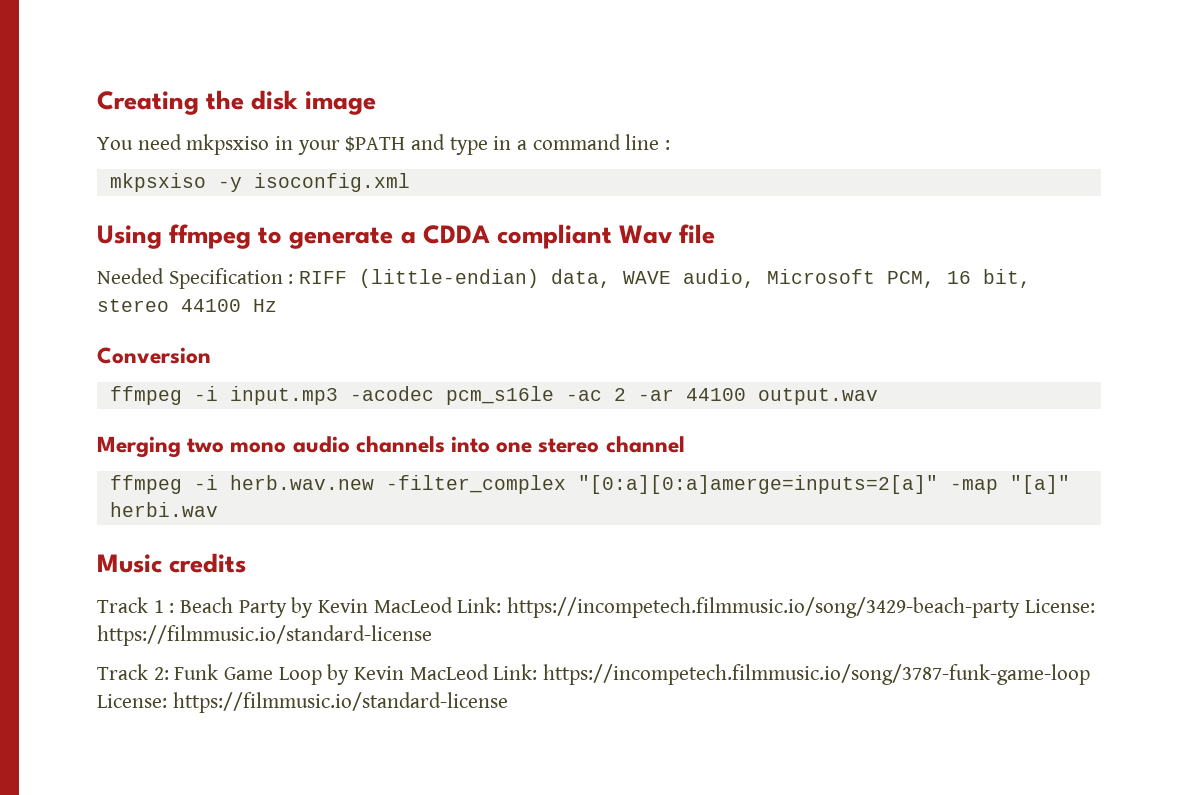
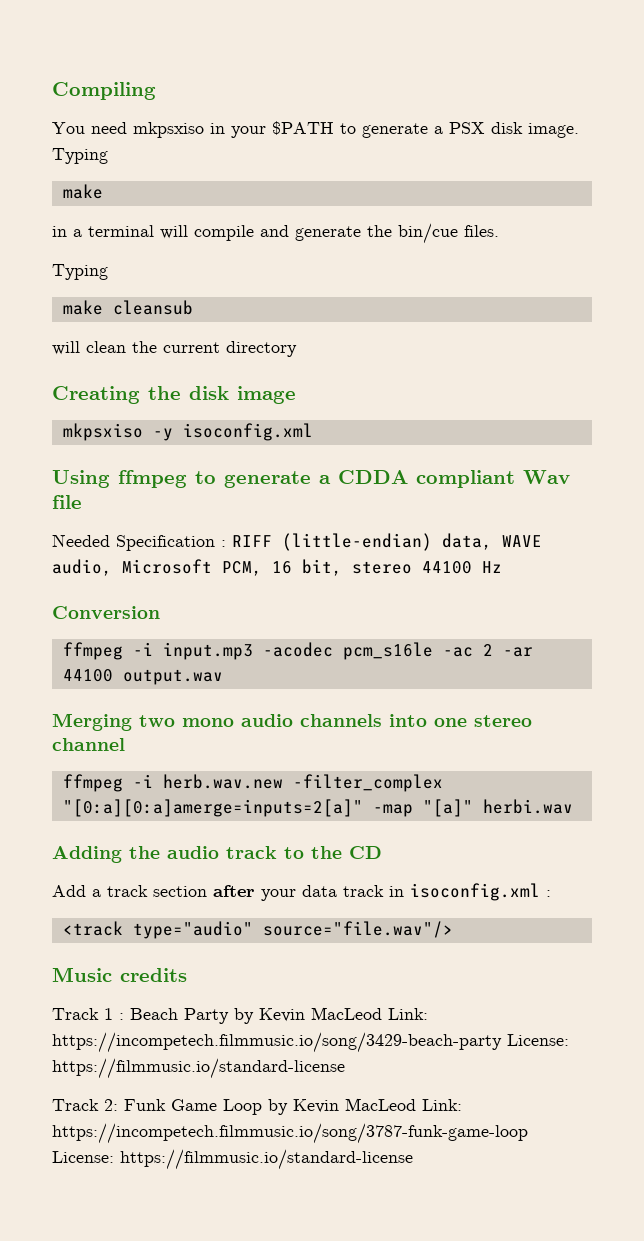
[97,90,377,115] Creating the disk image -> [52,82,156,100] Compiling
[411,134,671,155] and type in a command line : -> [340,122,579,138] [52,148,108,164] [62,184,103,199] [52,223,499,244] [52,264,108,280] [62,300,193,315] [52,341,297,357] [52,386,296,404] to generate a PSX disk image. Typing // make // in a terminal will compile and generate the bin/cue files. // Typing // make cleansub // will clean the current directory // Creating the disk image
(218, 509) none -> [52,846,382,863] [52,883,551,901] [62,921,453,939] // Adding the audio track to the CD // Add a track section after your data track in isoconfig.xml : // <track type="audio" source="file.wav"/>

